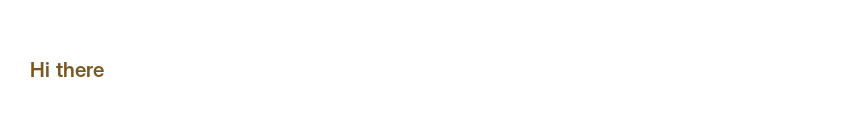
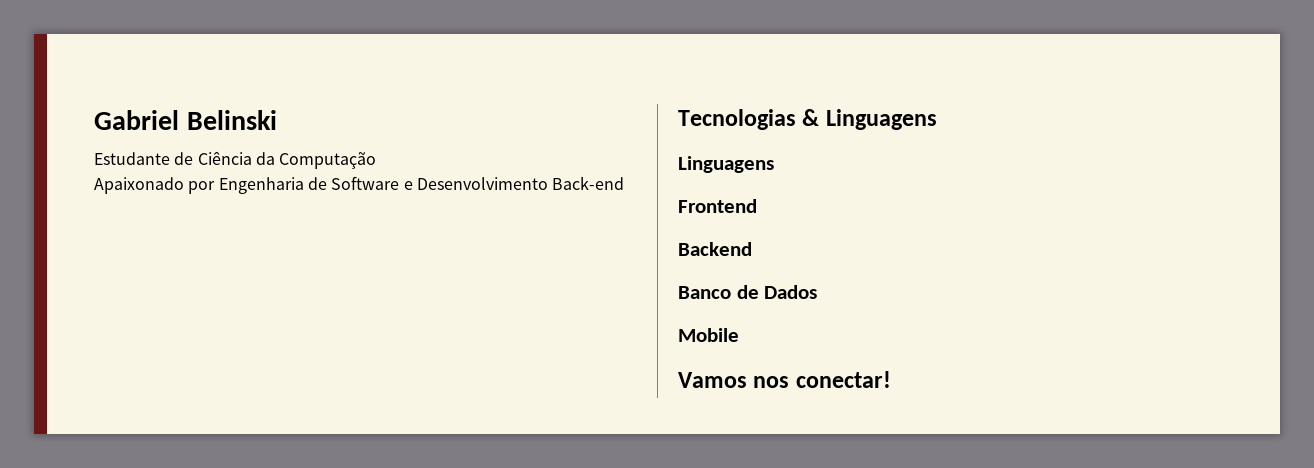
[30,62,104,77] Hi there -> [94,110,277,130] [94,151,377,169] [94,176,625,194] [678,109,937,130] [678,156,774,173] [678,199,757,213] [678,242,752,256] [678,285,818,299] [678,328,739,342] [678,371,891,388] Gabriel Belinski // Estudante de Ciência da Computação // Apaixonado por Engenharia de Software e Desenvolvimento Back-end // Tecnologias & Linguagens // Linguagens // Frontend // Backend // Banco de Dados // Mobile // Vamos nos conectar!

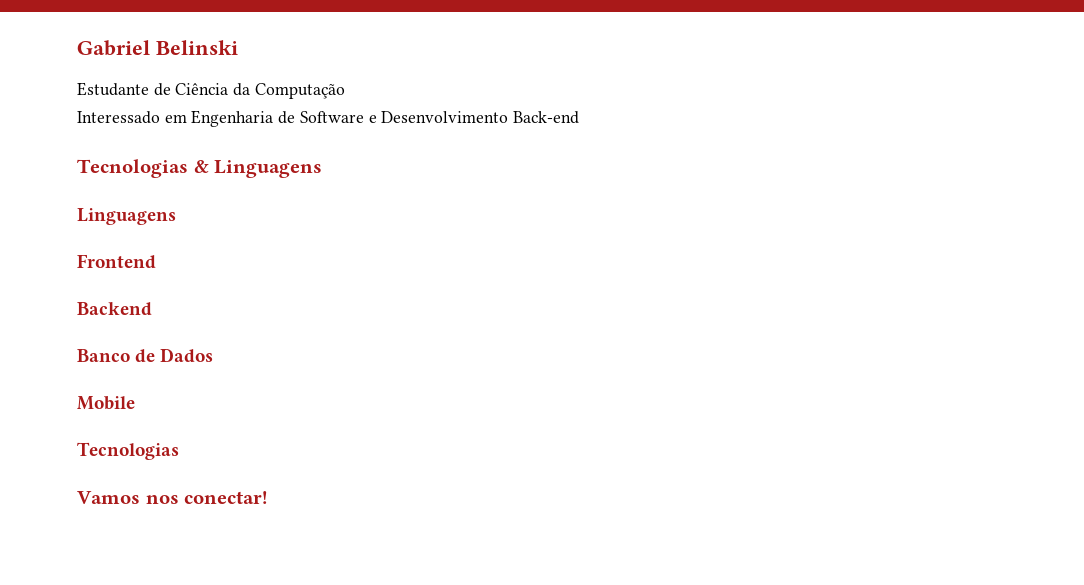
[94,177,216,194] Apaixonado por -> [77,111,187,124] Interessado em
(739, 335) none -> [77,442,179,460] // Tecnologias

